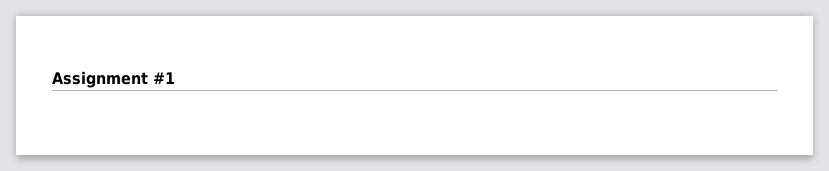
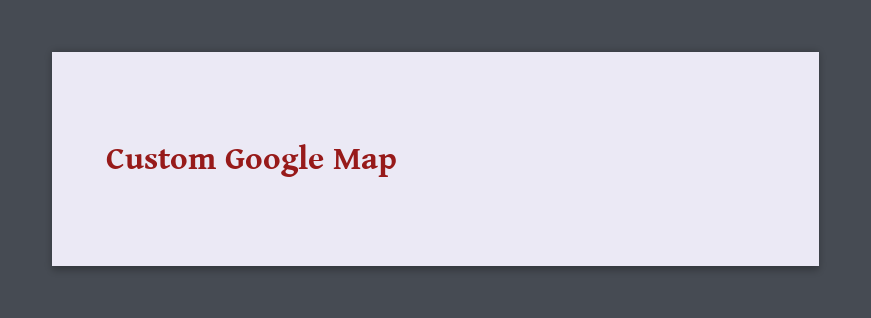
[52,71,175,88] Assignment #1 -> [106,144,397,177] Custom Google Map

